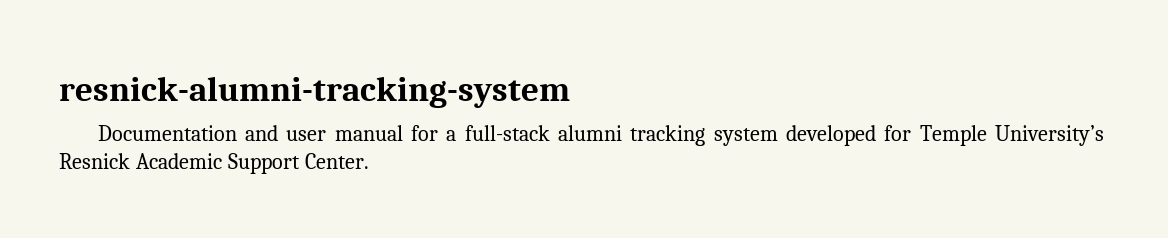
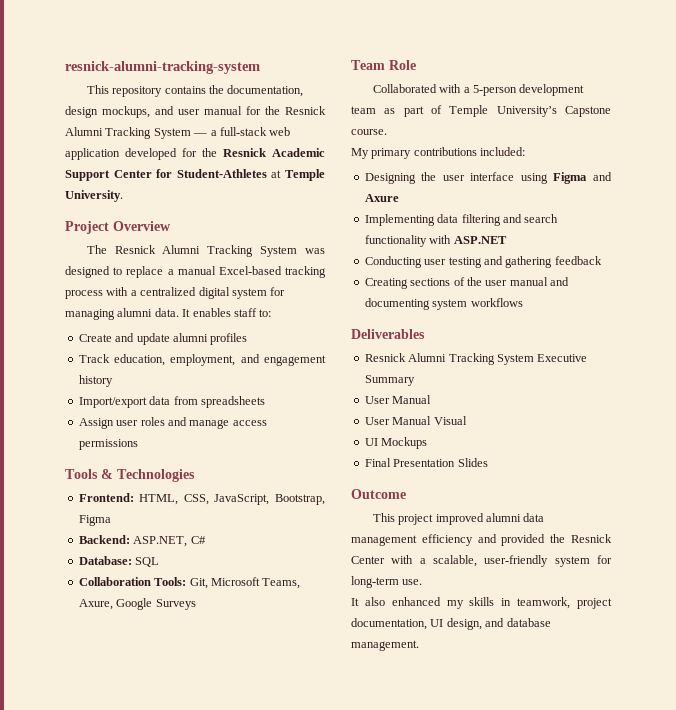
[97,125,1104,146] [59,153,369,174] Documentation and user manual for a full-stack alumni tracking system developed for Temple University’s Resnick Academic Support Center. -> [86,85,304,97] [65,106,326,118] [65,127,291,139] [65,148,325,160] [65,169,325,181] [65,190,123,202] [65,221,171,234] [86,245,325,257] [65,266,326,278] [65,287,286,299] [65,308,272,320] [78,333,248,345] [78,354,326,366] [78,375,113,387] [78,396,265,408] [78,417,267,429] [78,439,138,450] [65,469,195,482] [78,493,325,505] [78,515,111,526] [78,535,206,547] [78,556,160,567] [78,577,301,589] [78,598,196,610] [351,60,416,70] [372,84,585,96] [351,105,611,117] [351,129,387,135] [351,147,526,159] [364,172,612,184] [364,194,399,202] [364,214,559,226] [364,235,507,247] [364,256,602,268] [364,277,569,289] [364,298,523,310] [351,329,425,339] [364,353,588,365] [364,375,415,386] [364,395,432,404] [364,416,467,425] [364,437,428,449] [364,458,488,467] [351,489,406,499] [372,513,545,525] [351,534,612,546] [351,555,612,567] [351,576,423,588] [351,597,612,609] [351,618,551,630] [351,640,419,651] This repository contains the documentation, design mockups, and user manual for the Resnick Alumni Tracking System — a full-stack web application developed for the Resnick Academic Support Center for Student-Athletes at Temple University. // Project Overview // The Resnick Alumni Tracking System was designed to replace a manual Excel-based tracking process with a centralized digital system for managing alumni data. It enables staff to: // Create and update alumni profiles // Track education, employment, and engagement history // Import/export data from spreadsheets // Assign user roles and manage access permissions // Tools & Technologies // Frontend: HTML, CSS, JavaScript, Bootstrap, Figma // Backend: ASP.NET, C# // Database: SQL // Collaboration Tools: Git, Microsoft Teams, Axure, Google Surveys // Team Role // Collaborated with a 5-person development team as part of Temple University’s Capstone course. // My primary contributions included: // Designing the user interface using Figma and Axure // Implementing data filtering and search functionality with ASP.NET // Conducting user testing and gathering feedback // Creating sections of the user manual and documenting system workflows // Deliverables // Resnick Alumni Tracking System Executive Summary // User Manual // User Manual Visual // UI Mockups // Final Presentation Slides // Outcome // This project improved alumni data management efficiency and provided the Resnick Center with a scalable, user-friendly system for long-term use. // It also enhanced my skills in teamwork, project documentation, UI design, and database management.

